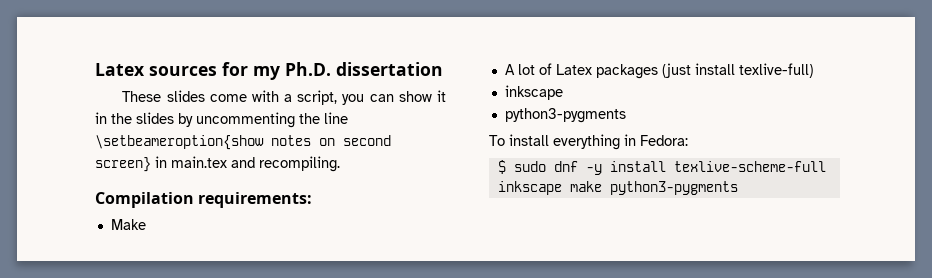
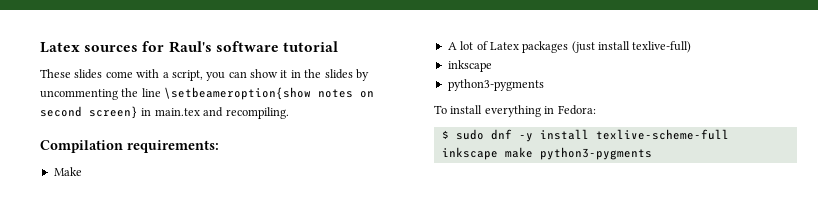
[253,62,443,80] my Ph.D. dissertation -> [168,41,338,53] Raul's software tutorial

